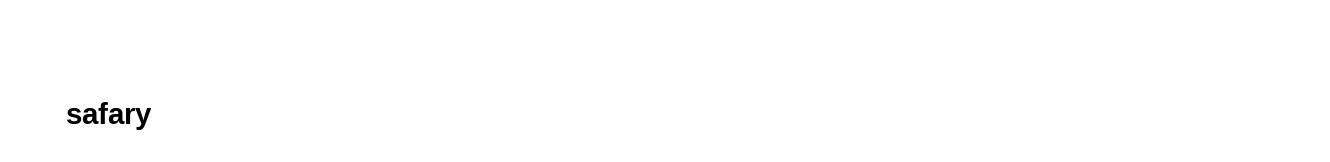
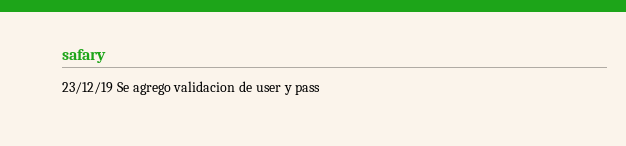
(152, 116) none -> [62,81,321,95] // 23/12/19 Se agrego validacion de user y pass

